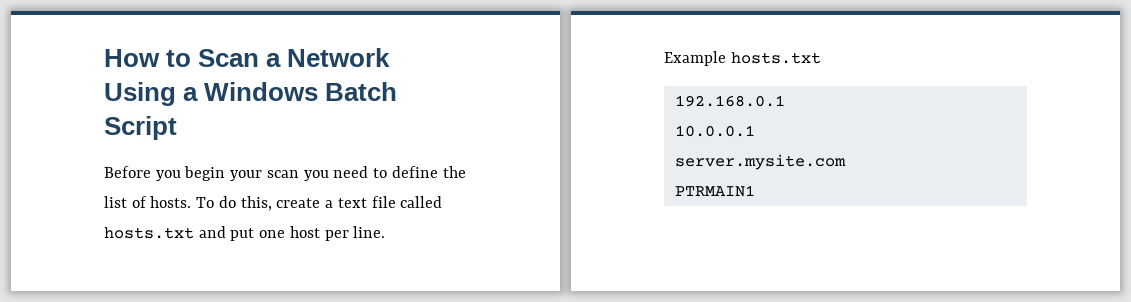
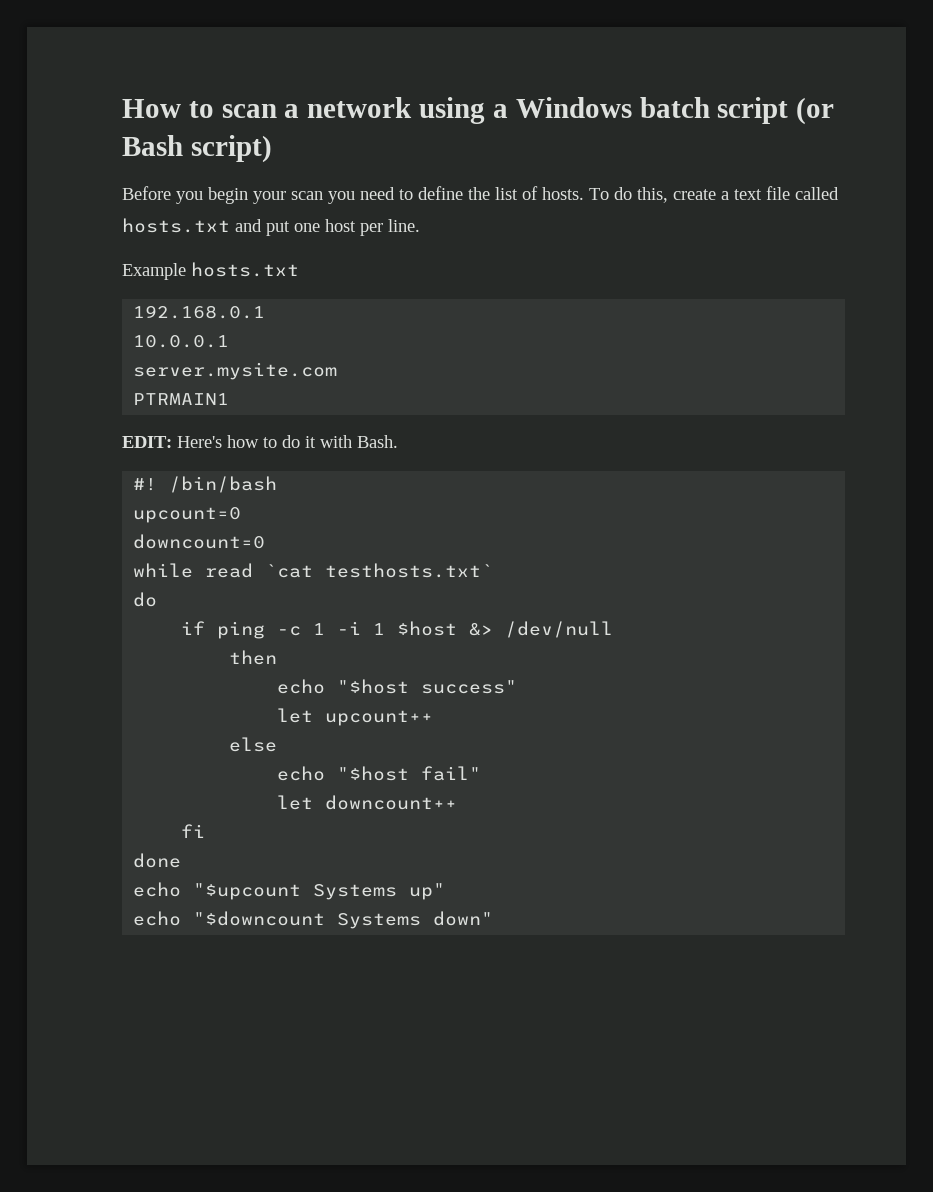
[198,48,391,67] [104,82,398,106] [104,116,177,140] Scan a Network Using a Windows Batch Script -> [221,97,835,125] [122,135,272,163] scan a network using a Windows batch script (or Bash script)
(755, 191) none -> [122,435,398,448] [133,476,278,493] [133,507,242,523] [133,534,266,549] [133,563,494,578] [133,592,158,607] [181,621,614,639] [229,650,278,665] [277,679,518,694] [277,708,434,726] [229,737,278,752] [277,766,482,781] [277,795,458,810] [181,824,206,838] [133,853,182,868] [133,882,446,900] [133,911,494,929] // EDIT: Here's how to do it with Bash. // #! /bin/bash // upcount=0 // downcount=0 // while read `cat testhosts.txt` // do // if ping -c 1 -i 1 $host &> /dev/null // then // echo "$host success" // let upcount++ // else // echo "$host fail" // let downcount++ // fi // done // echo "$upcount Systems up" // echo "$downcount Systems down"

